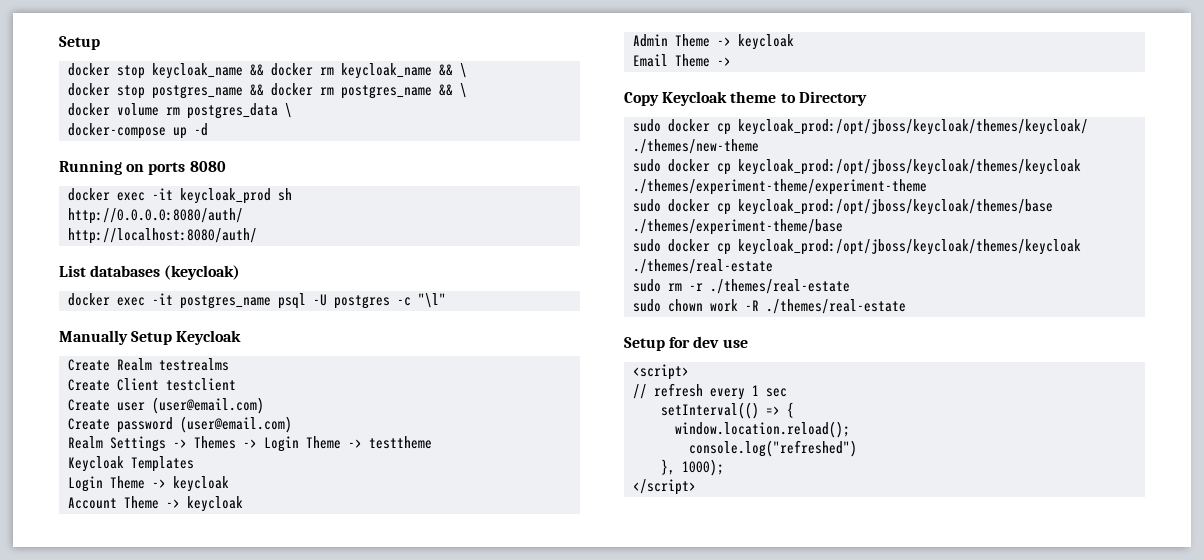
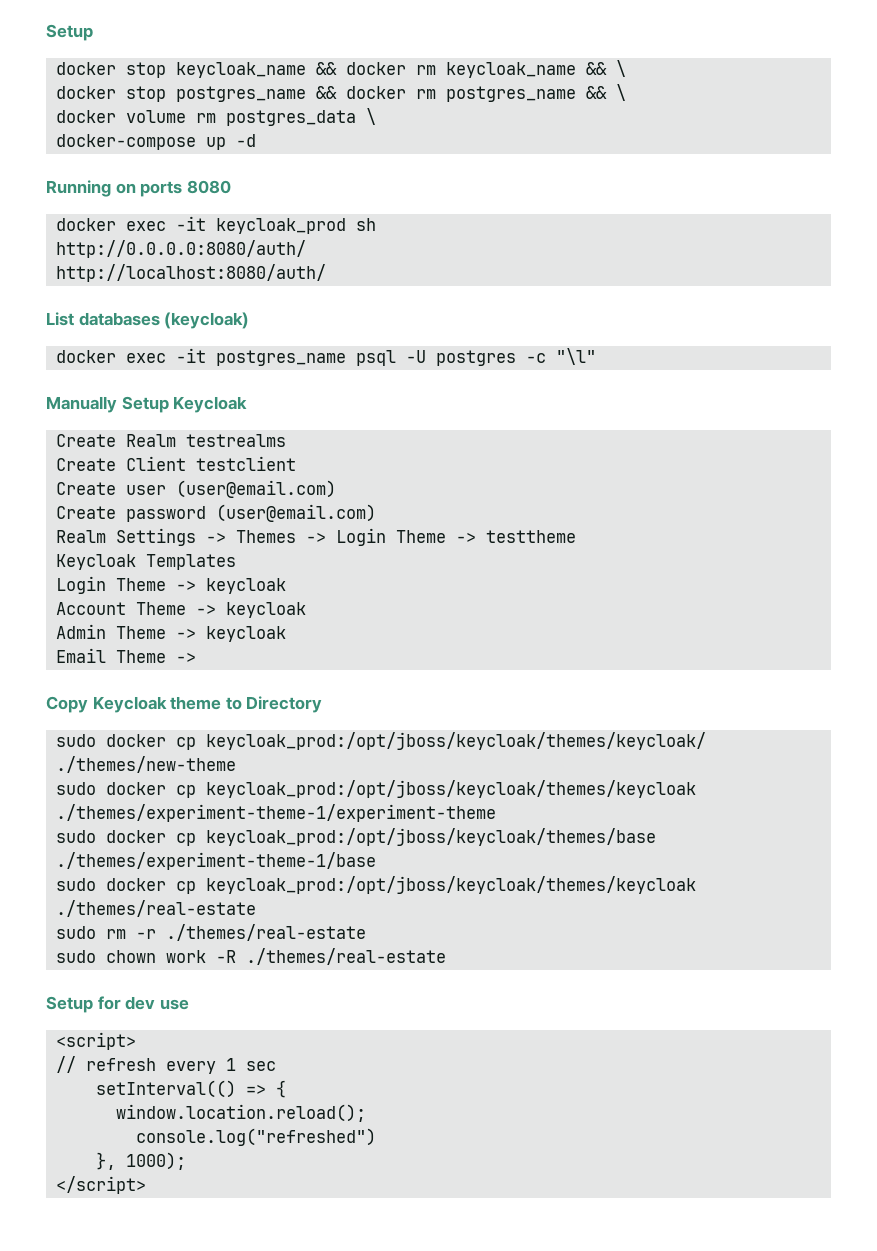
[633,179,928,195] ./themes/experiment-theme/experiment-theme -> [56,804,497,822] ./themes/experiment-theme-1/experiment-theme
[633,219,844,235] ./themes/experiment-theme/base -> [56,852,377,870] ./themes/experiment-theme-1/base

